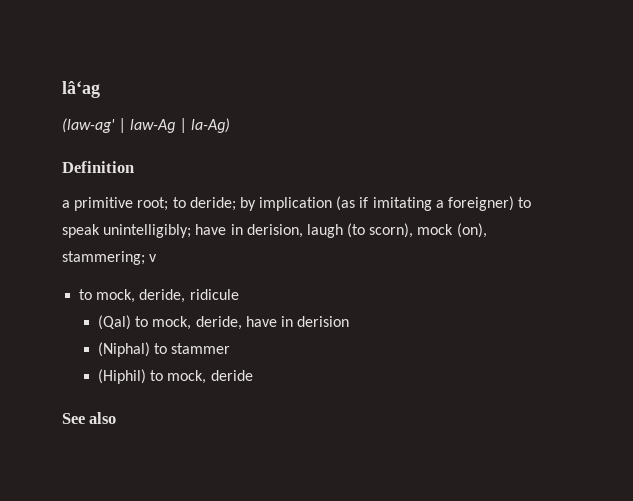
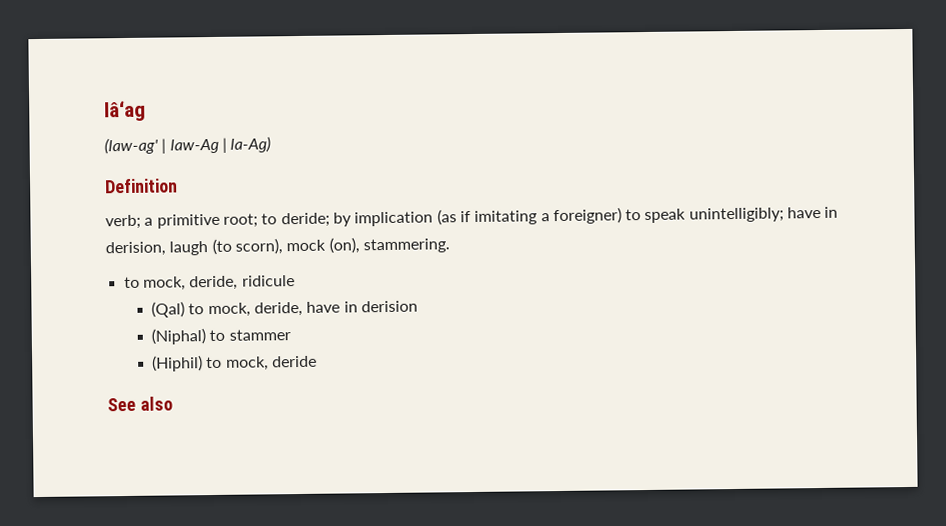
(134, 167) none -> [105,214,141,230] verb;
[62,251,158,265] stammering; v -> [362,238,450,254] stammering.

